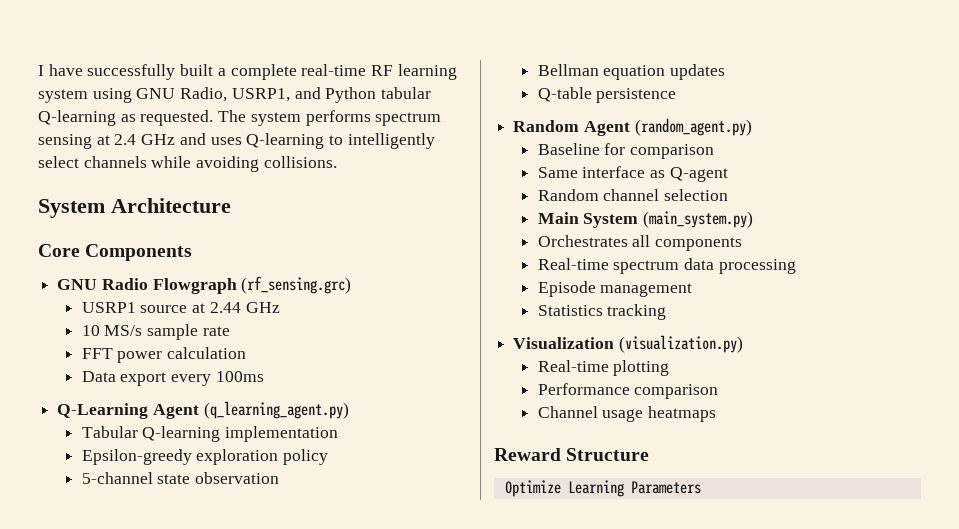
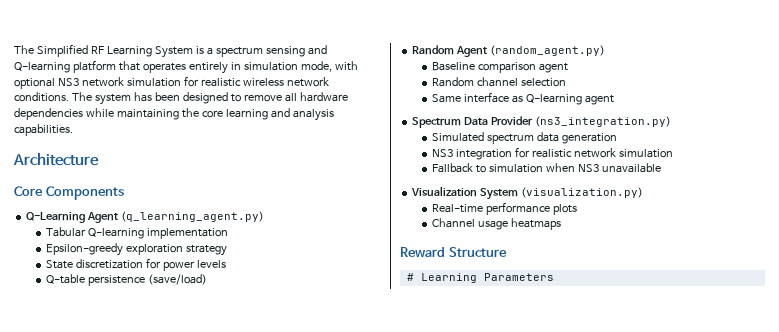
[38,64,457,80] [38,87,432,103] [38,110,442,126] [38,133,435,149] [38,156,337,172] [38,198,231,218] [38,244,193,261] [57,276,352,294] [81,302,280,313] [81,324,230,340] [81,347,247,363] [81,371,264,386] I have successfully built a complete real-time RF learning system using GNU Radio, USRP1, and Python tabular Q-learning as requested. The system performs spectrum sensing at 2.4 GHz and uses Q-learning to intelligently select channels while avoiding collisions. // System Architecture // Core Components // GNU Radio Flowgraph (rf_sensing.grc) // USRP1 source at 2.44 GHz // 10 MS/s sample rate // FFT power calculation // Data export every 100ms -> [14,44,327,58] [14,60,358,74] [14,76,329,89] [14,92,348,105] [14,108,334,121] [14,124,73,136] [13,153,99,166] [14,186,124,200] The Simplified RF Learning System is a spectrum sensing and Q-learning platform that operates entirely in simulation mode, with optional NS3 network simulation for realistic wireless network conditions. The system has been designed to remove all hardware dependencies while maintaining the core learning and analysis capabilities. // Architecture // Core Components
[283,449,329,465] [81,472,280,484] [537,64,726,80] policy // 5-channel state observation // Bellman equation updates -> [186,245,228,256] [46,258,227,271] strategy // State discretization for power levels
(677, 95) none -> [148,274,208,285] (save/load)
[604,143,715,159] [537,166,728,182] for comparison // Same interface as Q-agent -> [478,62,569,73] comparison agent
[537,211,754,228] [537,235,743,251] [537,258,796,274] [537,281,693,297] [537,304,667,320] Main System (main_system.py) // Orchestrates all components // Real-time spectrum data processing // Episode management // Statistics tracking -> [432,92,615,105] [412,116,672,128] [432,132,618,144] [432,147,674,160] [432,163,662,173] Same interface as Q-learning agent // Spectrum Data Provider (ns3_integration.py) // Simulated spectrum data generation // NS3 integration for realistic network simulation // Fallback to simulation when NS3 unavailable
(615, 343) none -> [480,188,519,200] System
[613,360,670,376] [537,383,719,399] plotting // Performance comparison -> [486,202,578,215] performance plots
[504,480,561,497] Optimize -> [406,273,414,281] #

